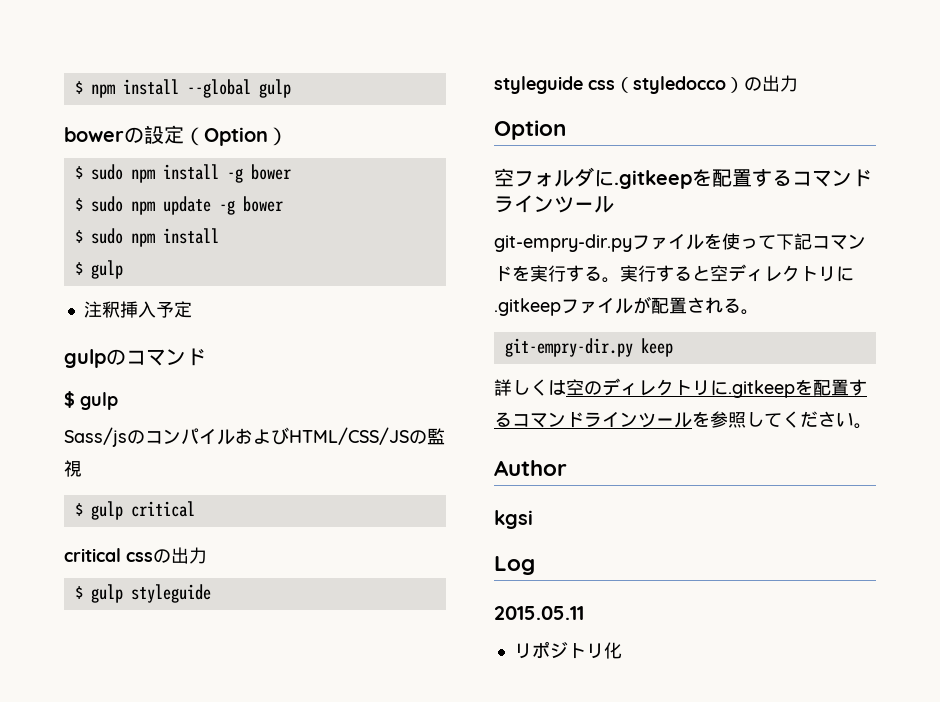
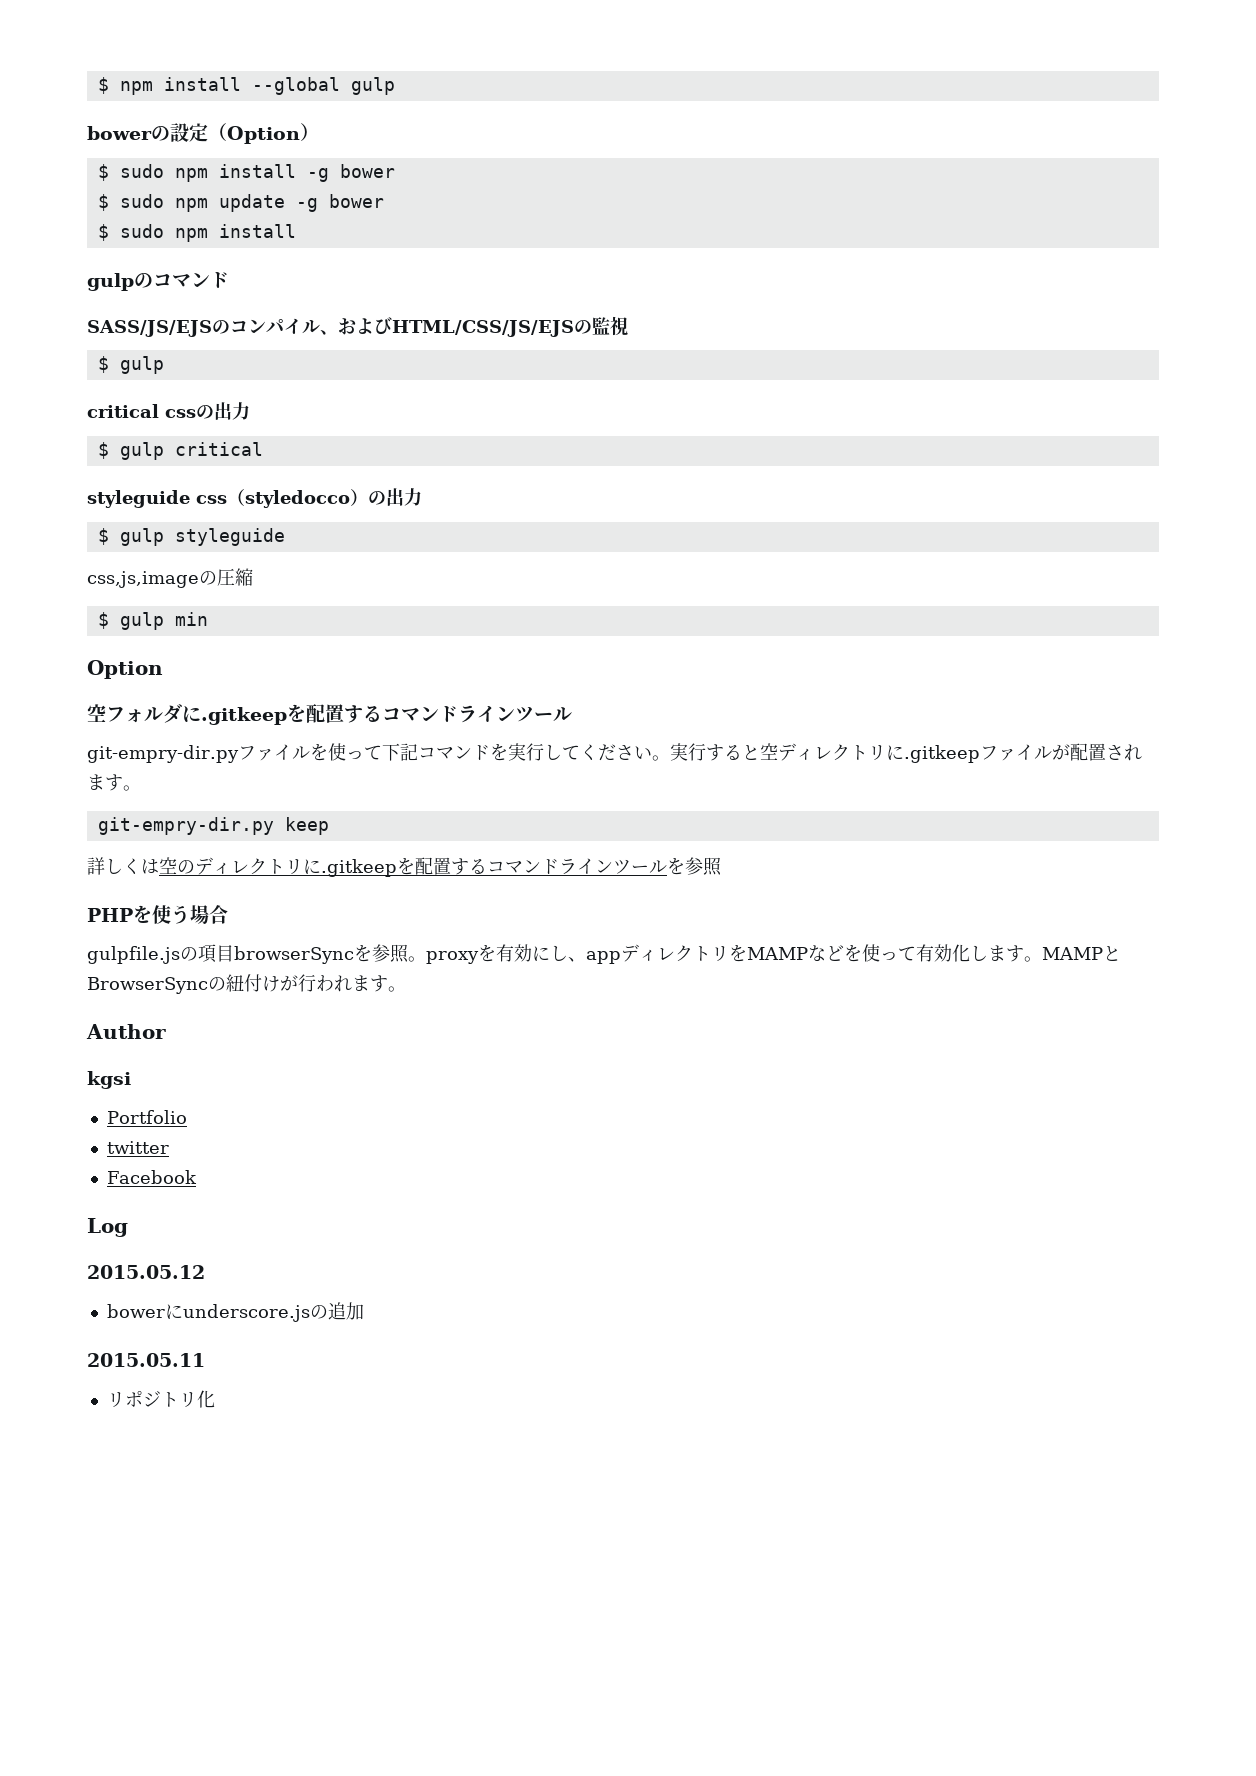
[74,260,123,279] [83,301,192,318] // $ gulp // 注釈挿入予定 -> (296, 231) none
[64,391,118,410] [64,427,409,447] $ gulp // Sass/jsのコンパイルおよびHTML/CSS/JS -> [87,317,574,337] SASS/JS/EJSのコンパイル、およびHTML/CSS/JS/EJS
[130,501,195,517] critical -> (164, 365) none
[130,584,211,603] styleguide -> [174,442,263,456] critical
(798, 83) none -> [97,528,285,546] [87,568,253,588] [97,612,208,630] // $ gulp styleguide // css,js,imageの圧縮 // $ gulp min
[566,265,602,282] する -> [543,744,652,761] してください
[723,298,741,313] る -> [87,774,123,791] ます
[746,411,872,429] [494,460,567,476] [494,510,533,529] [494,556,535,575] してください。 // Author // kgsi // Log -> [87,905,228,924] [87,944,1121,964] [87,974,406,994] [86,1024,166,1039] [87,1071,131,1089] [106,1110,187,1124] [106,1141,169,1154] [106,1170,197,1184] [87,1218,128,1237] [87,1265,205,1279] [106,1302,364,1322] // PHPを使う場合 // gulpfile.jsの項目browserSyncを参照。proxyを有効にし、appディレクトリをMAMPなどを使って有効化します。MAMPとBrowserSyncの紐付けが行われます。 // Author // kgsi // Portfolio // twitter // Facebook // Log // 2015.05.12 // bowerにunderscore.jsの追加

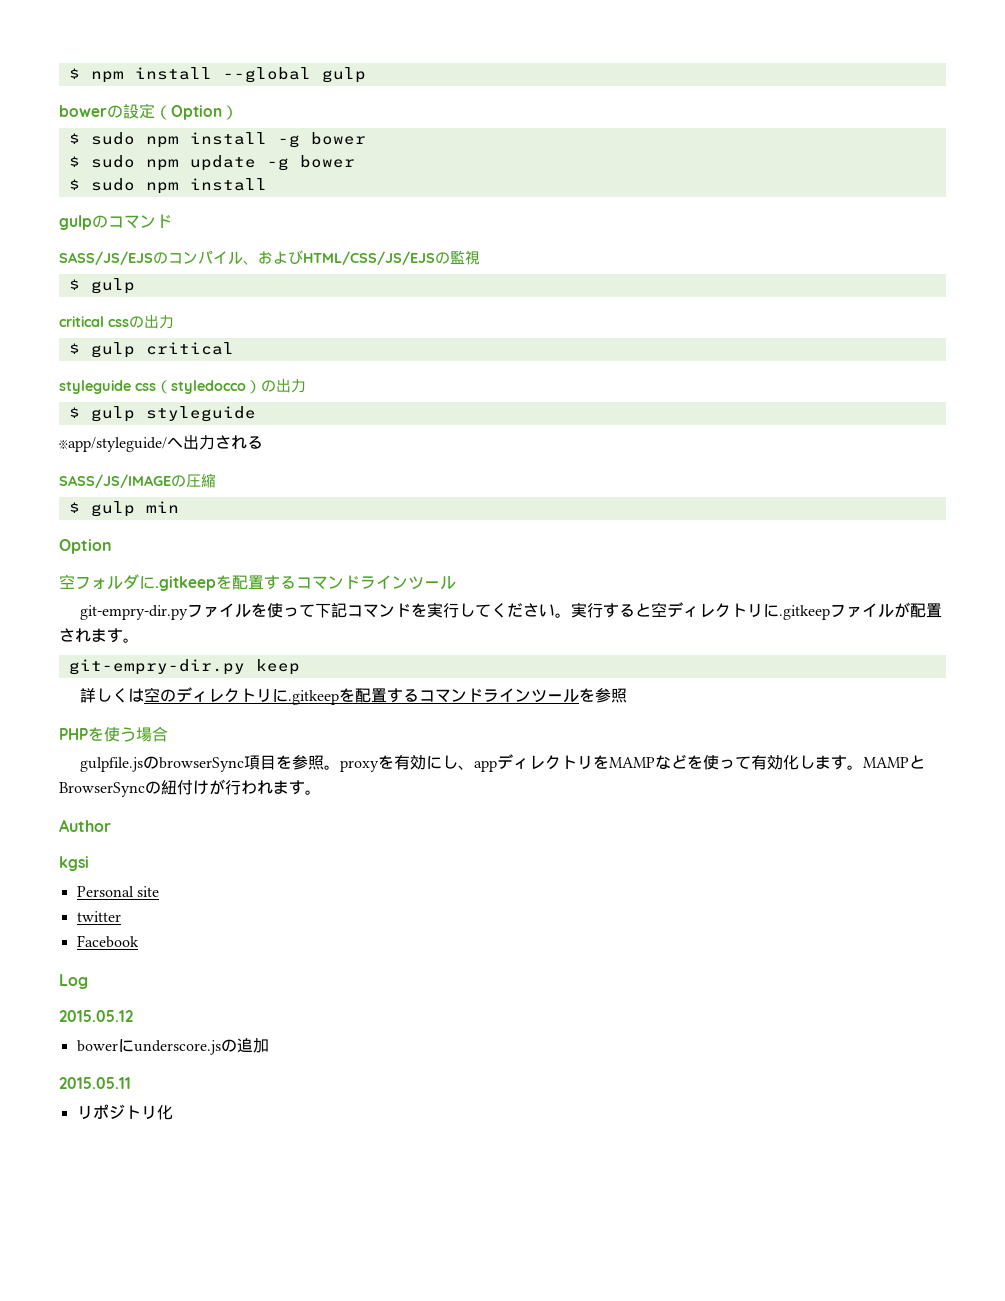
[87,571,199,588] css,js,image -> [59,435,263,452] [59,474,171,488] ※app/styleguide/へ出力される // SASS/JS/IMAGE
[198,944,354,964] 項目browserSync -> [158,755,276,772] browserSync項目
[106,1110,187,1124] Portfolio -> [76,886,159,897] Personal site

